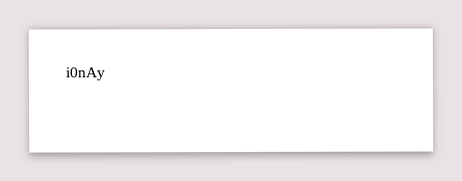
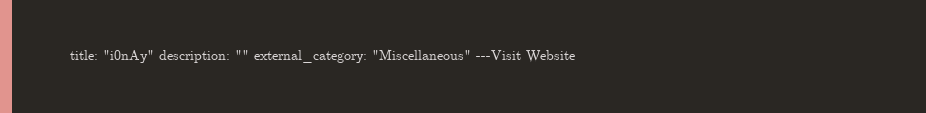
[65,67,105,81] i0nAy -> [70,49,575,63] title: "i0nAy" description: "" external_category: "Miscellaneous" ---Visit Website

